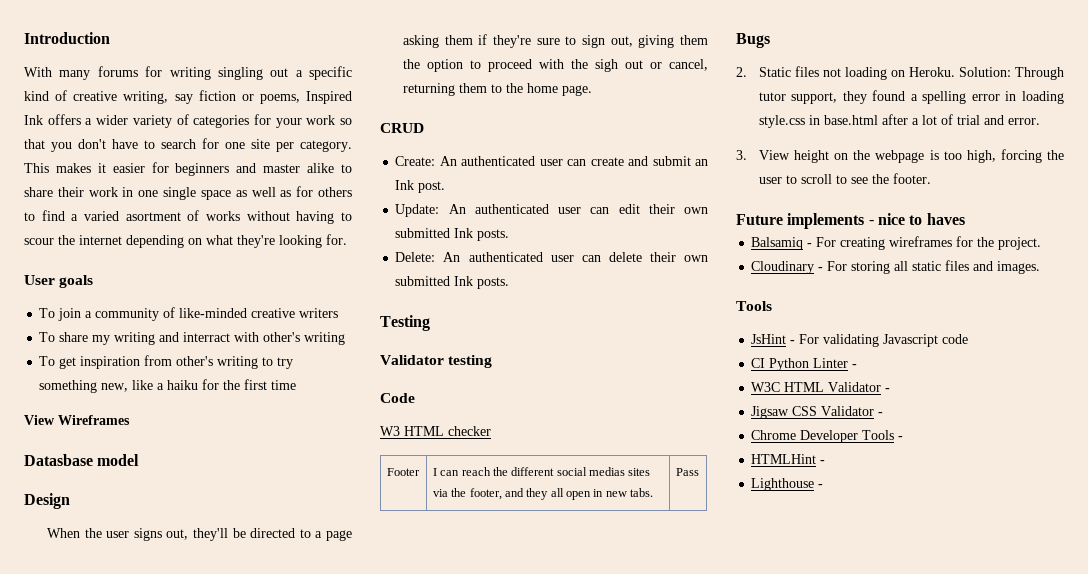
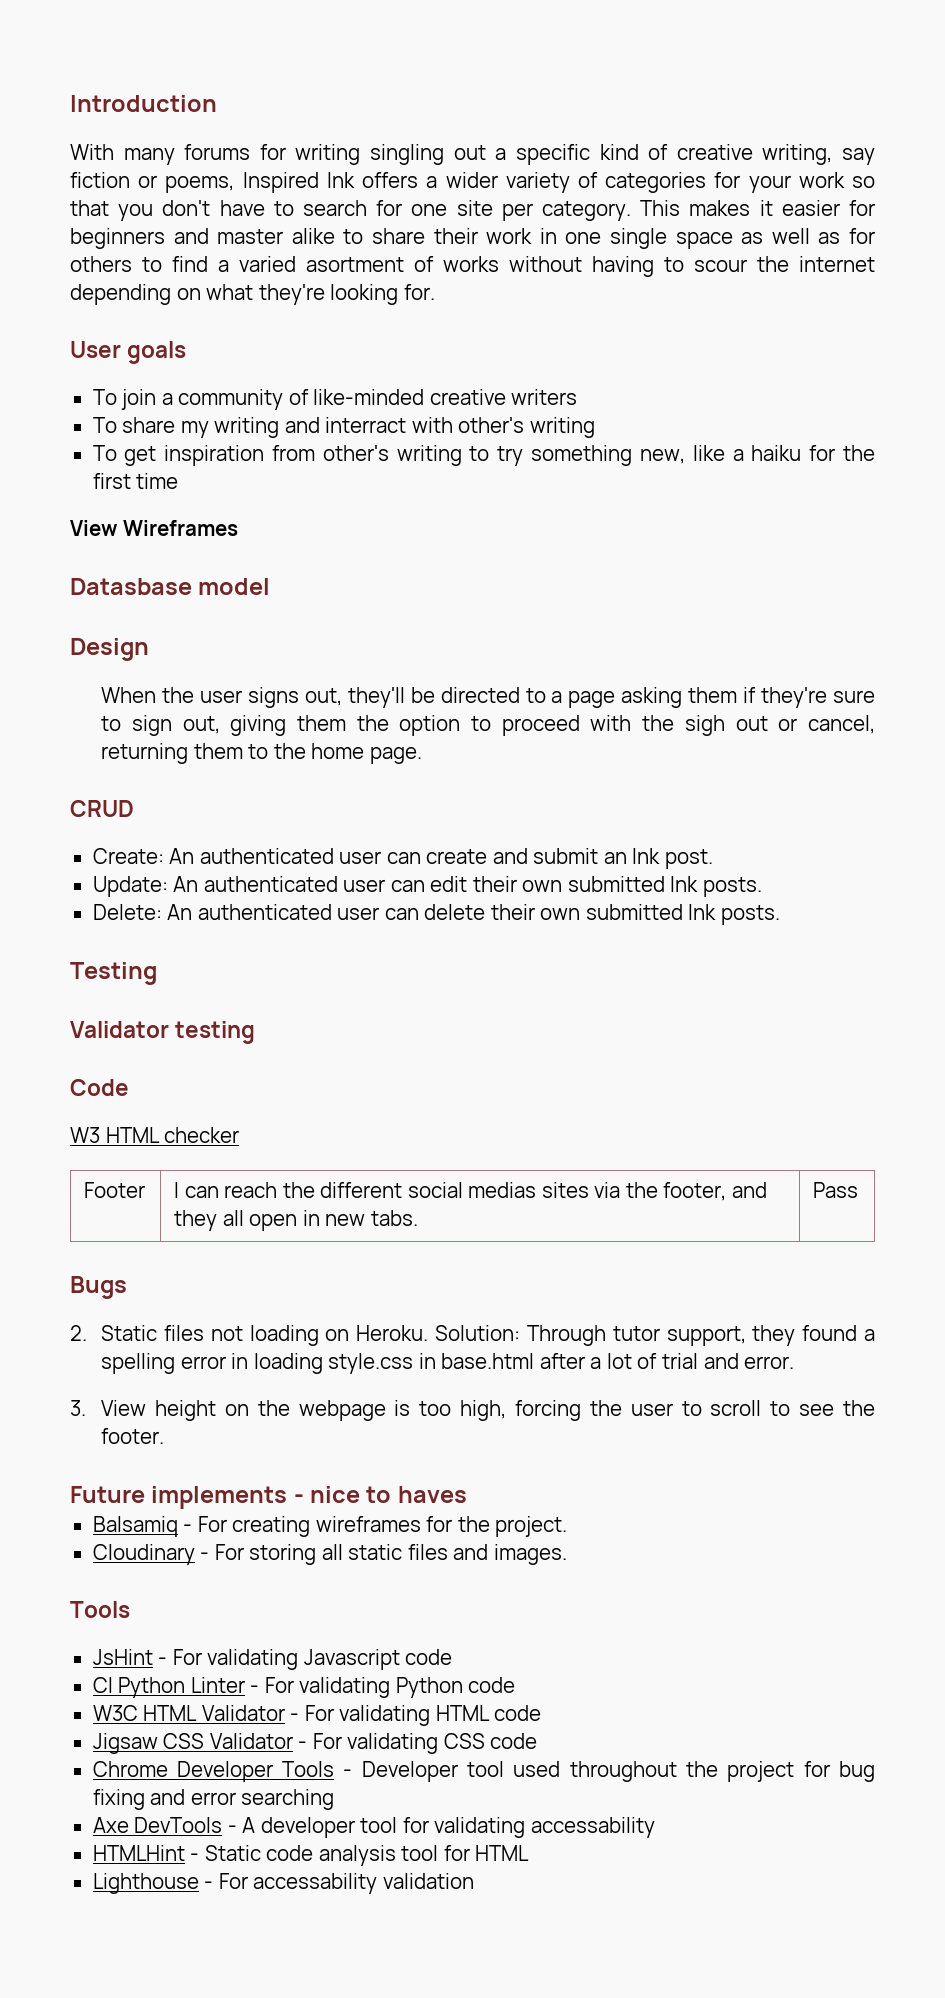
(858, 366) none -> [264,1677,516,1698] For validating Python code
(891, 390) none -> [304,1705,542,1726] For validating HTML code
(884, 414) none -> [312,1733,538,1754] For validating CSS code
[751,454,826,464] // HTMLHint - -> [361,1761,876,1782] [92,1789,335,1810] [92,1817,655,1838] [92,1845,530,1866] Developer tool used throughout the project for bug fixing and error searching // Axe DevTools - A developer tool for validating accessability // HTMLHint - Static code analysis tool for HTML
(824, 486) none -> [218,1873,474,1894] For accessability validation

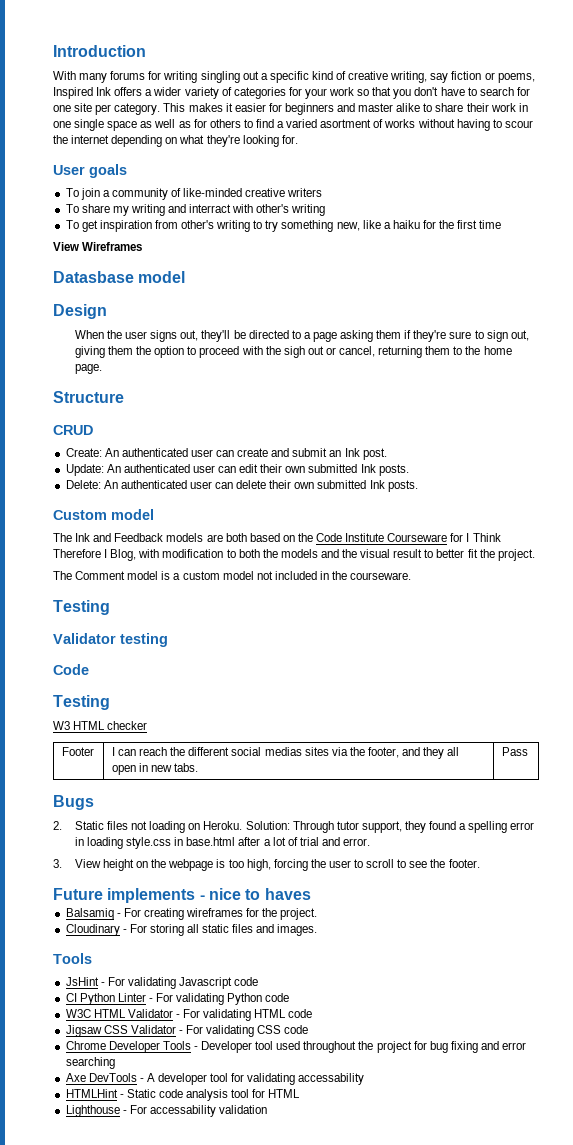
(422, 755) none -> [53,391,124,403] // Structure
(780, 915) none -> [53,509,154,520] [53,533,501,542] [53,549,535,561] [53,571,412,580] // Custom model // The Ink and Feedback models are both based on the Code Institute Courseware for I Think Therefore I Blog, with modification to both the models and the visual result to better fit the project. // The Comment model is a custom model not included in the courseware.
(129, 1087) none -> [53,695,110,710] // Testing

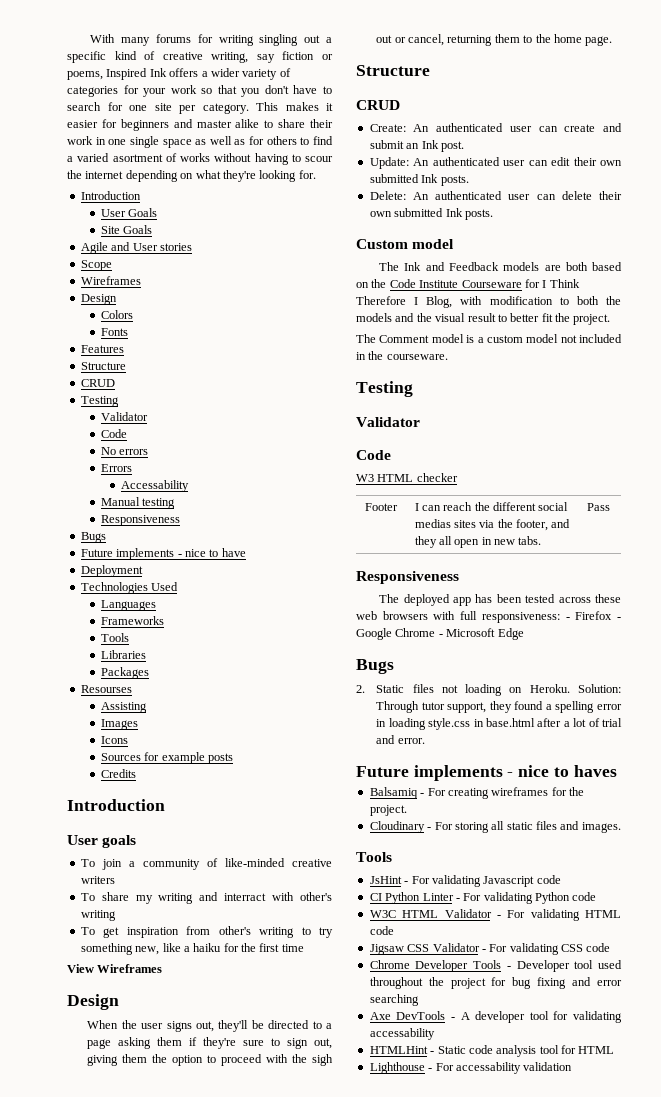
[53,45,146,57] Introduction // -> (90, 38) none
(298, 139) none -> [80,191,141,200] [100,208,158,217] [100,225,153,234] [80,242,192,254] [80,260,112,271] [80,276,141,285] [80,294,117,305] [100,310,133,319] [100,328,128,336] [80,345,124,353] [80,362,126,370] [80,379,115,387] [80,396,119,407] [100,412,148,421] [100,429,127,438] [100,447,149,455] [100,464,132,472] [121,480,190,492] [100,497,176,509] [100,515,180,526] [80,532,106,543] [80,548,246,560] [80,565,143,577] [80,582,179,594] [100,600,156,611] [100,616,164,625] [100,633,129,642] [100,650,146,659] [100,667,149,679] [80,685,132,693] [100,702,147,713] [100,719,138,730] [100,736,128,744] [100,752,234,764] [100,769,136,778] [67,799,165,811] // Introduction // User Goals // Site Goals // Agile and User stories // Scope // Wireframes // Design // Colors // Fonts // Features // Structure // CRUD // Testing // Validator // Code // No errors // Errors // Accessability // Manual testing // Responsiveness // Bugs // Future implements - nice to have // Deployment // Technologies Used // Languages // Frameworks // Tools // Libraries // Packages // Resourses // Assisting // Images // Icons // Sources for example posts // Credits // Introduction
[53,271,186,283] // Datasbase model -> (163, 968) none
[120,633,168,647] [53,664,89,675] [53,695,110,710] testing // Code // Testing -> [356,450,391,460] // Code
(528, 751) none -> [356,571,459,584] [379,594,621,606] [356,611,621,623] [356,628,524,640] // Responsiveness // The deployed app has been tested across these web browsers with full responsiveness: - Firefox - Google Chrome - Microsoft Edge
[53,859,480,871] // 3. View height on the webpage is too high, forcing the user to scroll to see the footer. -> (425, 741) none

